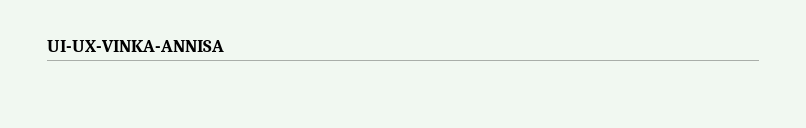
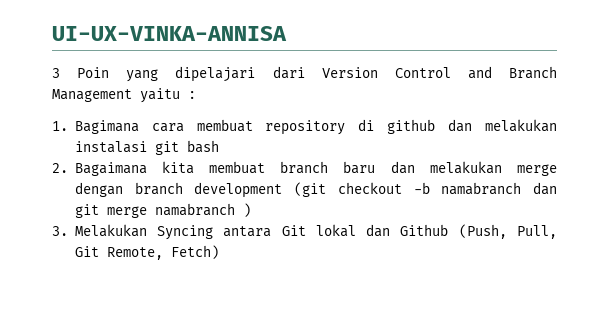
(224, 46) none -> [52,66,557,82] [52,88,196,103] [52,119,558,135] [74,140,219,155] [52,161,557,176] [74,182,557,198] [74,203,251,218] [52,224,557,240] [74,245,219,260] // 3 Poin yang dipelajari dari Version Control and Branch Management yaitu : // 1. Bagimana cara membuat repository di github dan melakukan instalasi git bash // 2. Bagaimana kita membuat branch baru dan melakukan merge dengan branch development (git checkout -b namabranch dan git merge namabranch ) // 3. Melakukan Syncing antara Git lokal dan Github (Push, Pull, Git Remote, Fetch)

